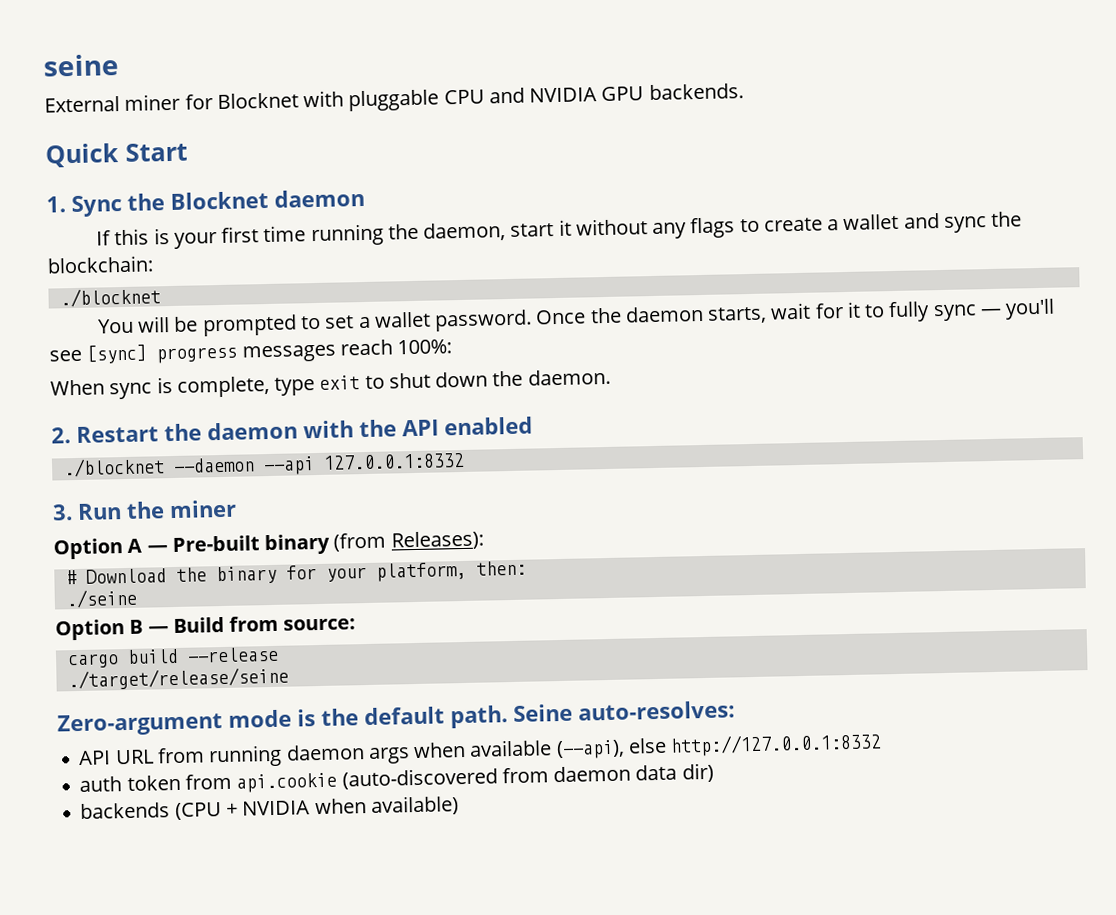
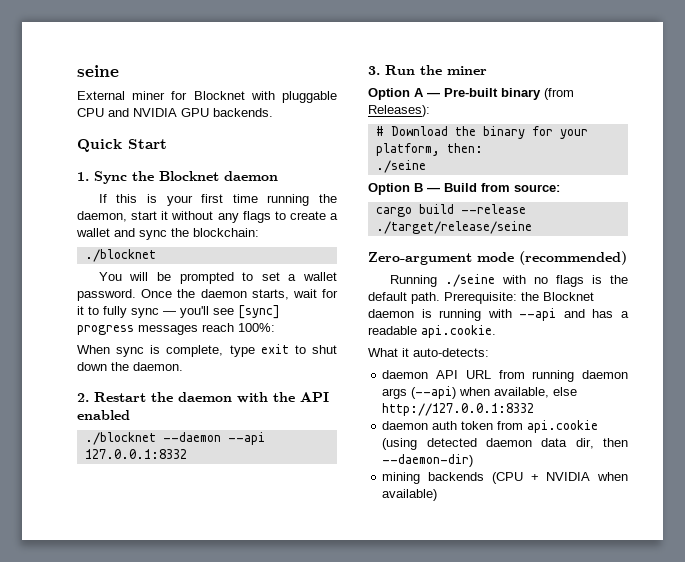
[297,700,735,729] is the default path. Seine auto-resolves: // -> [519,251,627,265] [389,274,628,287] [368,292,594,304] [368,308,629,321] [368,325,496,338] [368,348,489,357] [382,370,429,379] (recommended) // Running ./seine with no flags is the default path. Prerequisite: the Blocknet daemon is running with --api and has a readable api.cookie. // What it auto-detects: // daemon
[413,739,625,760] when available (--api), -> [411,386,550,399] (--api) when available,
(883, 744) none -> [382,421,429,430] daemon
[341,762,714,790] (auto-discovered from daemon data dir) // -> [382,438,628,450] [382,454,474,467] [382,472,421,484] (using detected daemon data dir, then --daemon-dir) // mining

